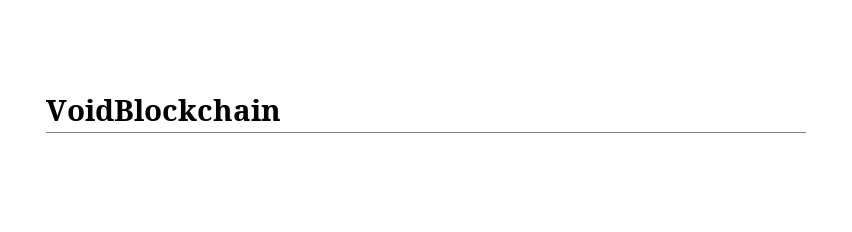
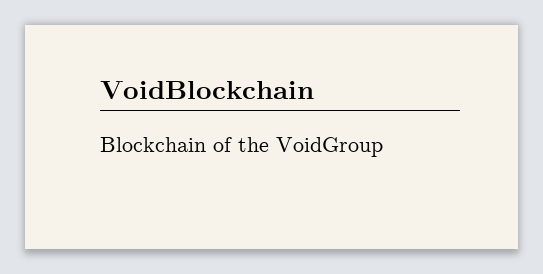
(281, 110) none -> [100,137,383,157] // Blockchain of the VoidGroup

